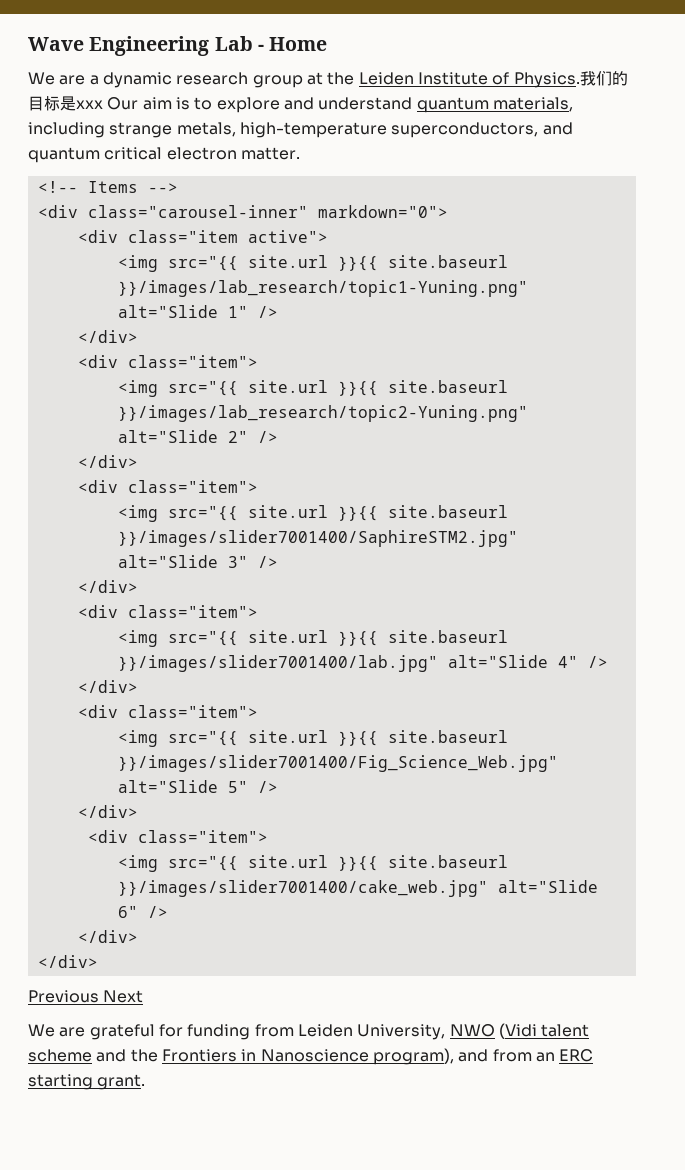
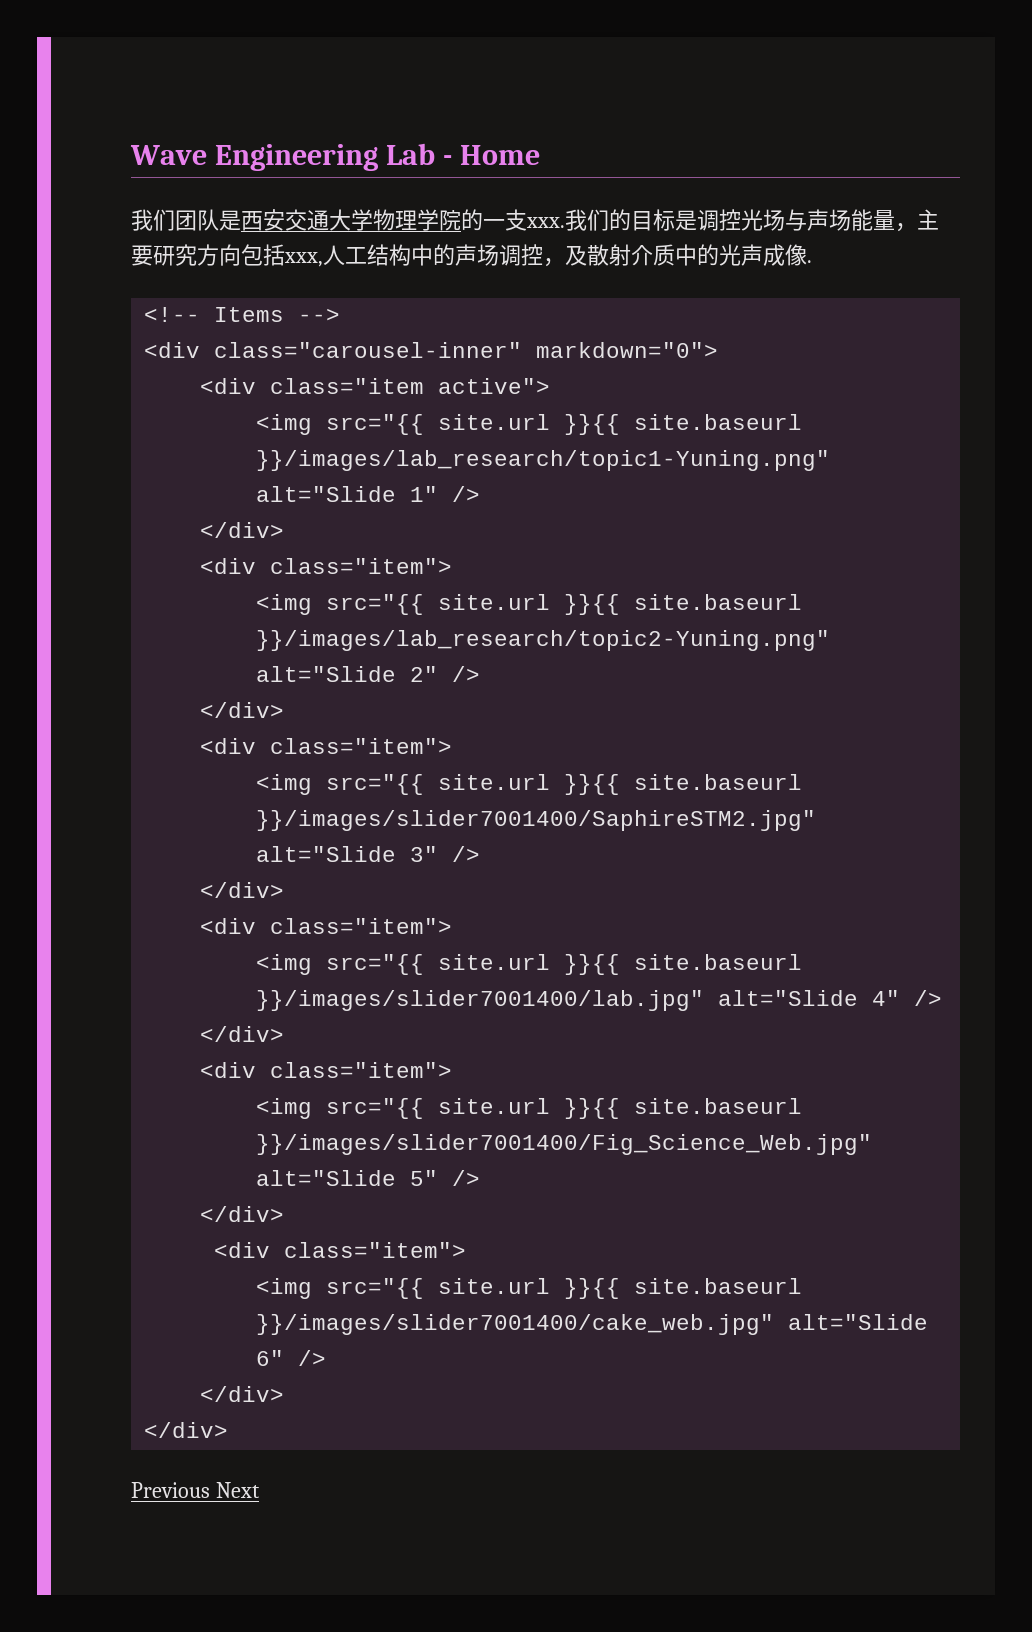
[28,71,628,88] [28,96,573,113] [28,122,573,138] [28,147,300,163] We are a dynamic research group at the Leiden Institute of Physics.我们的目标是xxx Our aim is to explore and understand quantum materials, including strange metals, high-temperature superconductors, and quantum critical electron matter. -> [131,209,939,232] [131,244,812,267] 我们团队是西安交通大学物理学院的一支xxx.我们的目标是调控光场与声场能量，主要研究方向包括xxx,人工结构中的声场调控，及散射介质中的光声成像.
[28,1023,590,1040] [28,1048,594,1065] [28,1074,146,1090] // We are grateful for funding from Leiden University, NWO (Vidi talent scheme and the Frontiers in Nanoscience program), and from an ERC starting grant. -> (260, 1490) none

